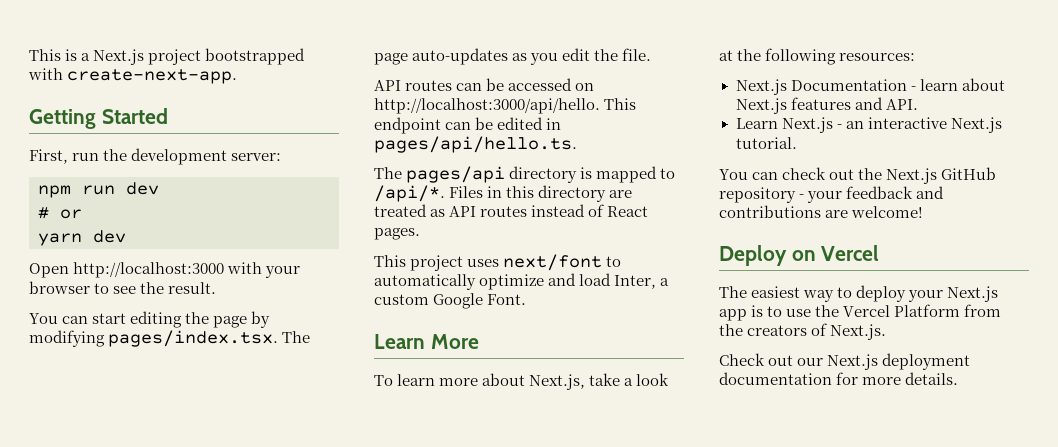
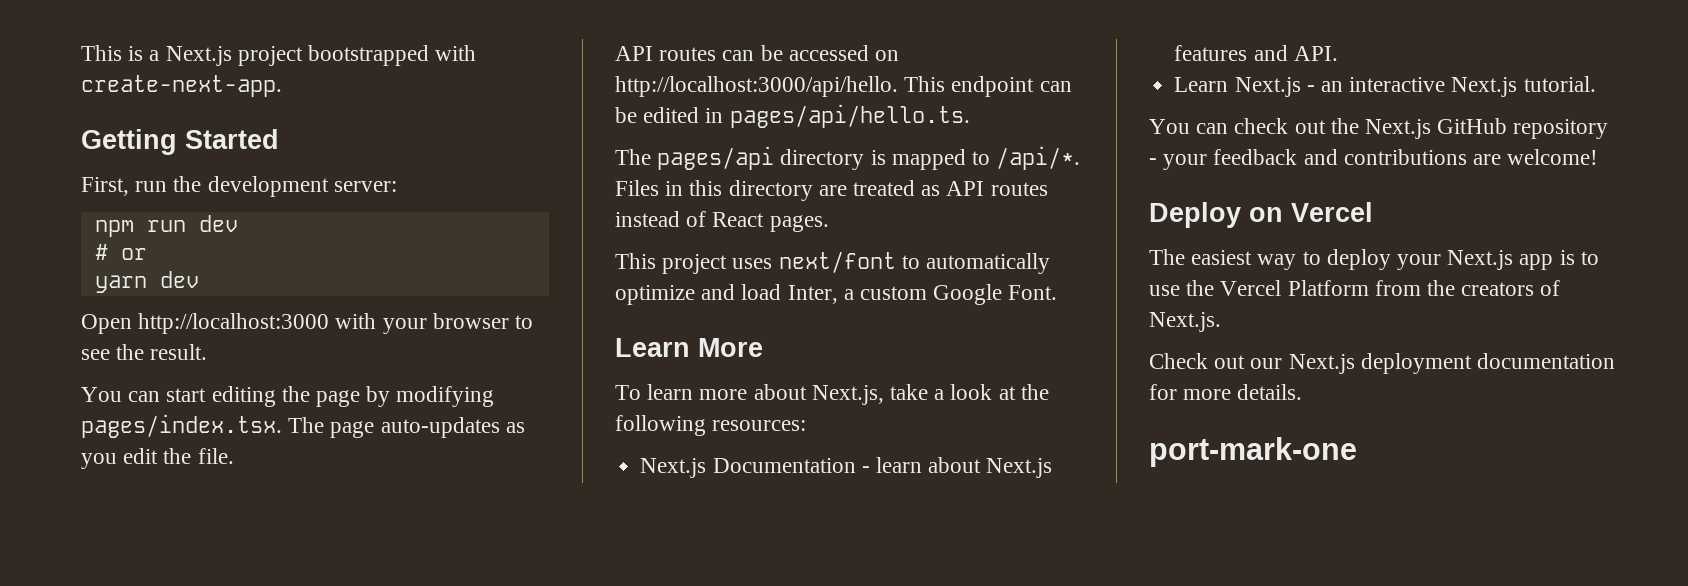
(959, 378) none -> [1149,437,1357,467] // port-mark-one

